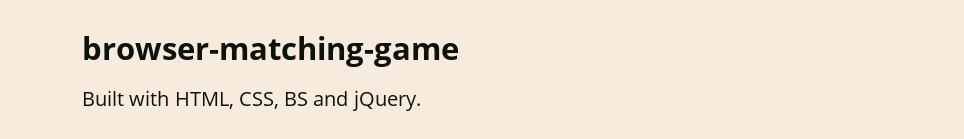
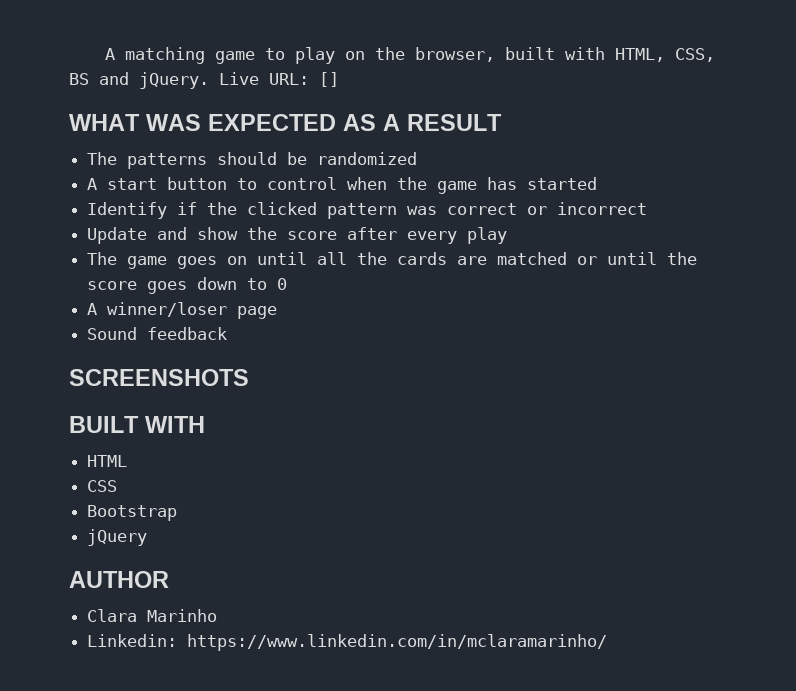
[82,36,459,67] [82,90,124,106] browser-matching-game // Built -> [104,47,555,64] A matching game to play on the browser, built
(421, 100) none -> [219,72,339,87] [69,114,502,131] [87,152,418,169] [87,177,598,194] [87,202,648,219] [87,227,508,244] [87,252,698,269] [87,277,288,294] [87,302,278,319] [87,327,228,340] [69,369,249,386] [69,416,205,433] [87,455,128,467] [87,480,118,492] [87,505,178,521] [87,529,148,546] [69,571,169,588] [87,609,218,622] [87,634,608,651] Live URL: [] // WHAT WAS EXPECTED AS A RESULT // The patterns should be randomized // A start button to control when the game has started // Identify if the clicked pattern was correct or incorrect // Update and show the score after every play // The game goes on until all the cards are matched or until the score goes down to 0 // A winner/loser page // Sound feedback // SCREENSHOTS // BUILT WITH // HTML // CSS // Bootstrap // jQuery // AUTHOR // Clara Marinho // Linkedin: https://www.linkedin.com/in/mclaramarinho/

